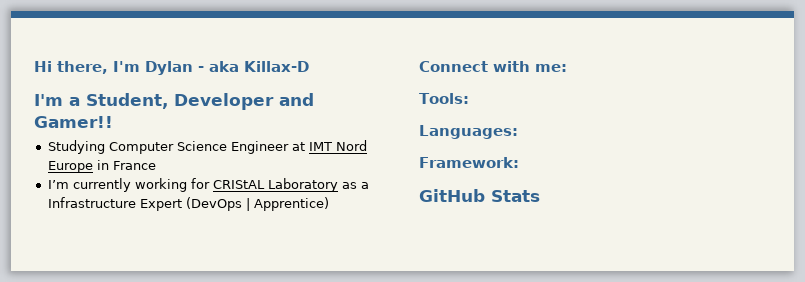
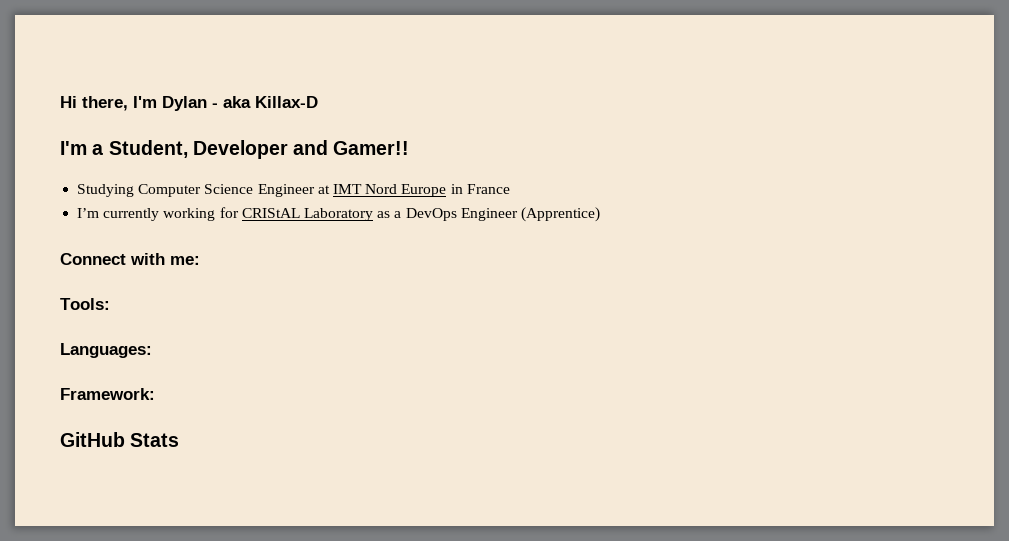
[47,197,329,211] Infrastructure Expert (DevOps | Apprentice) -> [405,207,600,222] DevOps Engineer (Apprentice)

